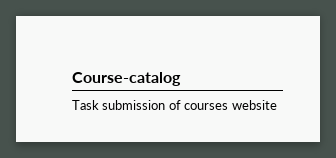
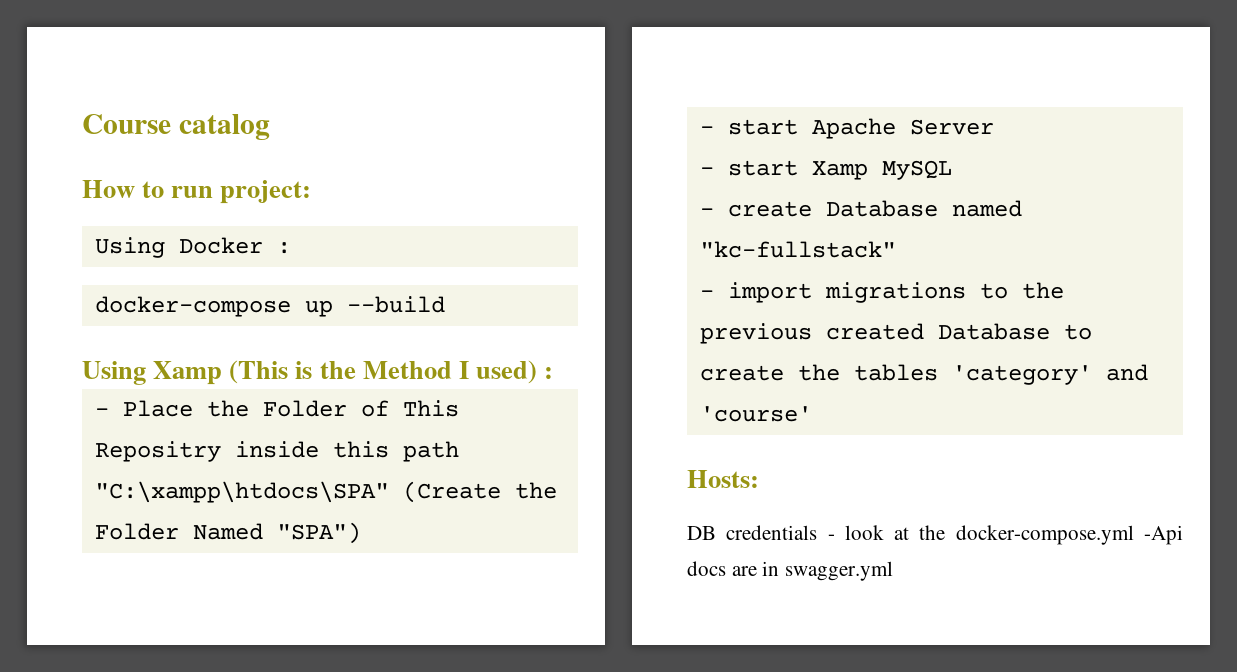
[72,72,181,86] [72,100,277,110] Course-catalog // Task submission of courses website -> [82,114,270,140] [82,180,312,204] [94,237,291,258] [94,296,445,317] [82,360,554,385] [94,400,459,417] [94,441,459,462] [94,481,557,503] [94,522,361,544] [699,118,994,139] [699,160,952,180] [699,200,1022,217] [699,241,896,258] [699,282,1064,303] [699,323,1092,344] [699,364,1148,385] [699,406,812,422] [687,470,759,488] [687,525,1183,545] [687,561,894,581] Course catalog // How to run project: // Using Docker : // docker-compose up --build // Using Xamp (This is the Method I used) : // - Place the Folder of This Repositry inside this path "C:\xampp\htdocs\SPA" (Create the Folder Named "SPA") // - start Apache Server // - start Xamp MySQL // - create Database named "kc-fullstack" // - import migrations to the previous created Database to create the tables 'category' and 'course' // Hosts: // DB credentials - look at the docker-compose.yml -Api docs are in swagger.yml

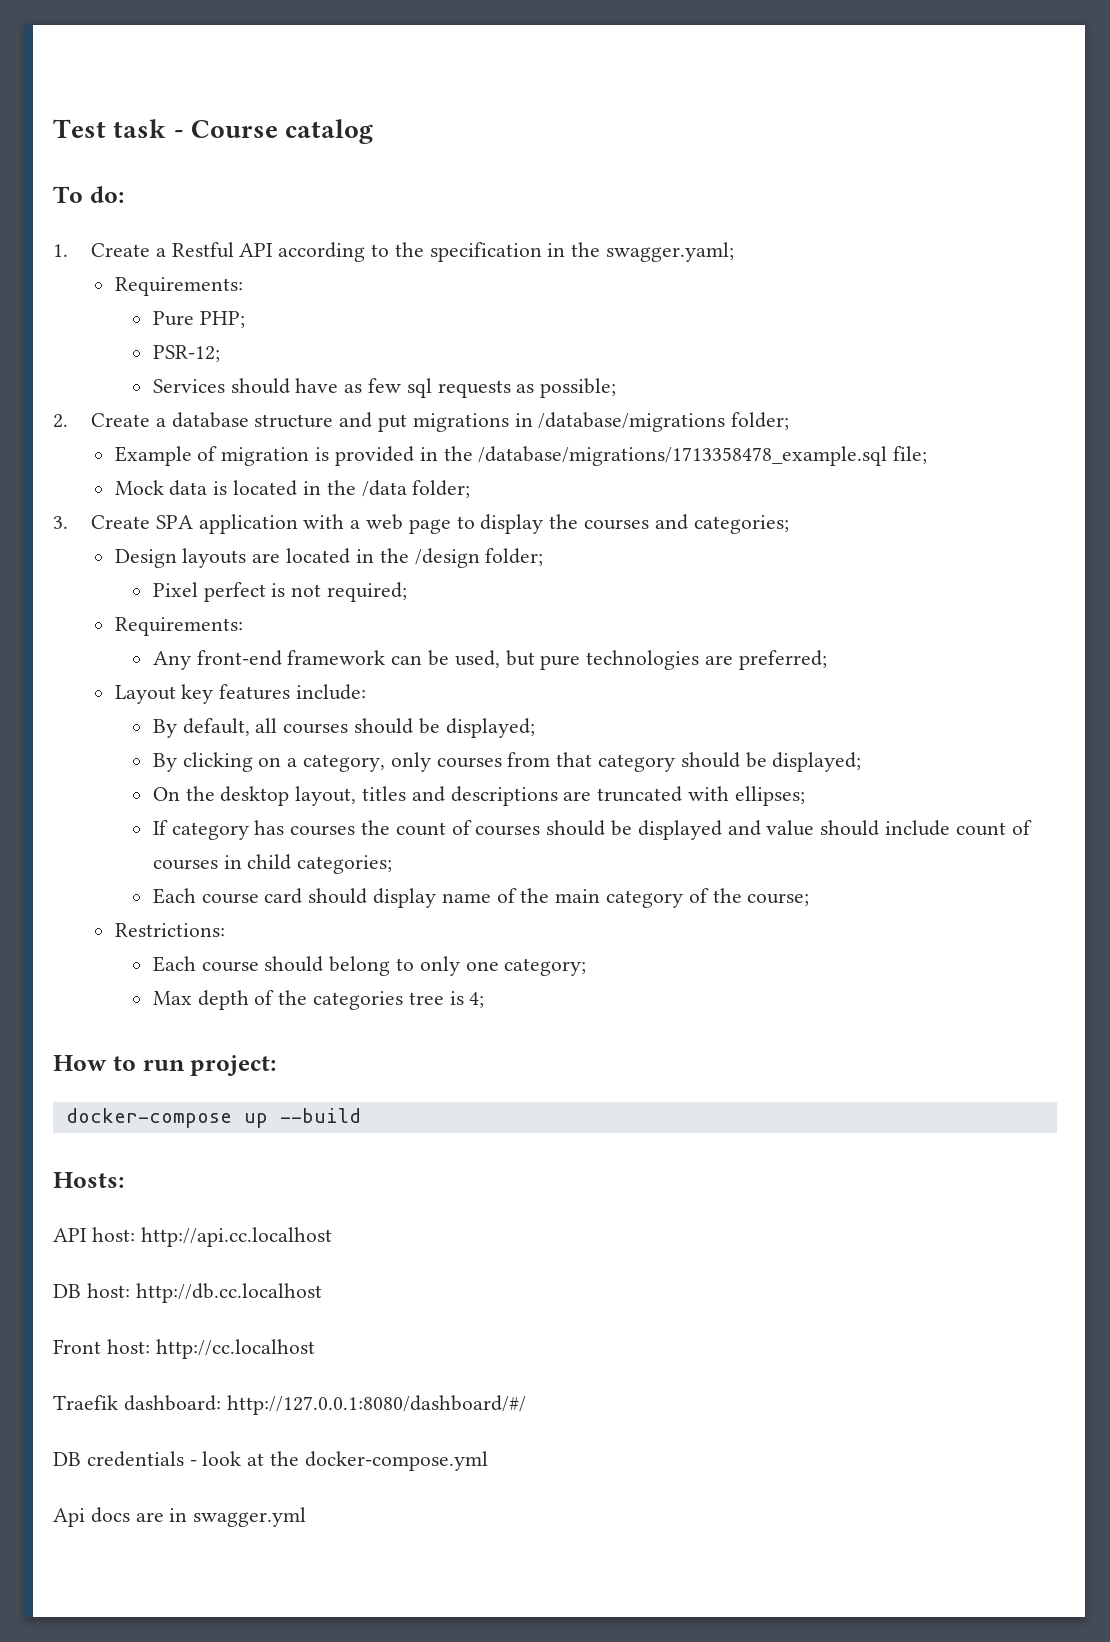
(82, 124) none -> [53,119,184,138] Test task -
(270, 127) none -> [53,186,124,203] [53,242,735,262] [114,277,243,296] [152,311,245,328] [152,345,220,362] [152,378,617,398] [53,412,790,432] [114,446,928,466] [114,480,471,498] [53,514,789,534] [114,548,544,568] [152,582,407,602] [114,617,243,636] [152,650,827,670] [114,684,367,704] [152,718,535,738] [152,752,862,772] [152,786,805,806] [152,820,1032,840] [152,854,393,874] [152,888,810,908] [114,923,225,937] [152,956,587,976] [152,990,485,1010] // To do: // 1. Create a Restful API according to the specification in the swagger.yaml; // Requirements: // Pure PHP; // PSR-12; // Services should have as few sql requests as possible; // 2. Create a database structure and put migrations in /database/migrations folder; // Example of migration is provided in the /database/migrations/1713358478_example.sql file; // Mock data is located in the /data folder; // 3. Create SPA application with a web page to display the courses and categories; // Design layouts are located in the /design folder; // Pixel perfect is not required; // Requirements: // Any front-end framework can be used, but pure technologies are preferred; // Layout key features include: // By default, all courses should be displayed; // By clicking on a category, only courses from that category should be displayed; // On the desktop layout, titles and descriptions are truncated with ellipses; // If category has courses the count of courses should be displayed and value should include count of courses in child categories; // Each course card should display name of the main category of the course; // Restrictions: // Each course should belong to only one category; // Max depth of the categories tree is 4;
[94,237,291,258] // Using Docker : -> (277, 1065) none
[82,360,554,385] [94,400,459,417] [94,441,459,462] [94,481,557,503] [94,522,361,544] [699,118,994,139] [699,160,952,180] [699,200,1022,217] [699,241,896,258] [699,282,1064,303] [699,323,1092,344] [699,364,1148,385] [699,406,812,422] [687,470,759,488] Using Xamp (This is the Method I used) : // - Place the Folder of This Repositry inside this path "C:\xampp\htdocs\SPA" (Create the Folder Named "SPA") // - start Apache Server // - start Xamp MySQL // - create Database named "kc-fullstack" // - import migrations to the previous created Database to create the tables 'category' and 'course' // Hosts: -> [53,1172,124,1188] [53,1227,332,1247] [53,1283,322,1303] [53,1339,315,1359] [53,1395,526,1415] Hosts: // API host: http://api.cc.localhost // DB host: http://db.cc.localhost // Front host: http://cc.localhost // Traefik dashboard: http://127.0.0.1:8080/dashboard/#/
[1144,525,1183,545] -Api -> [53,1508,85,1527] // Api

